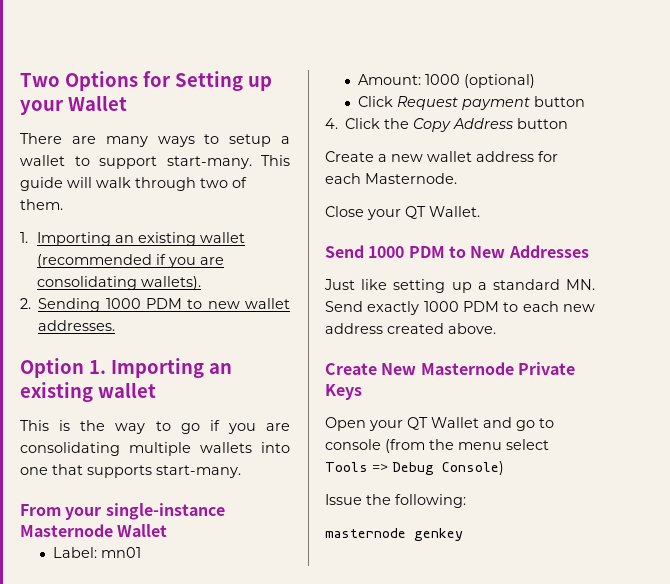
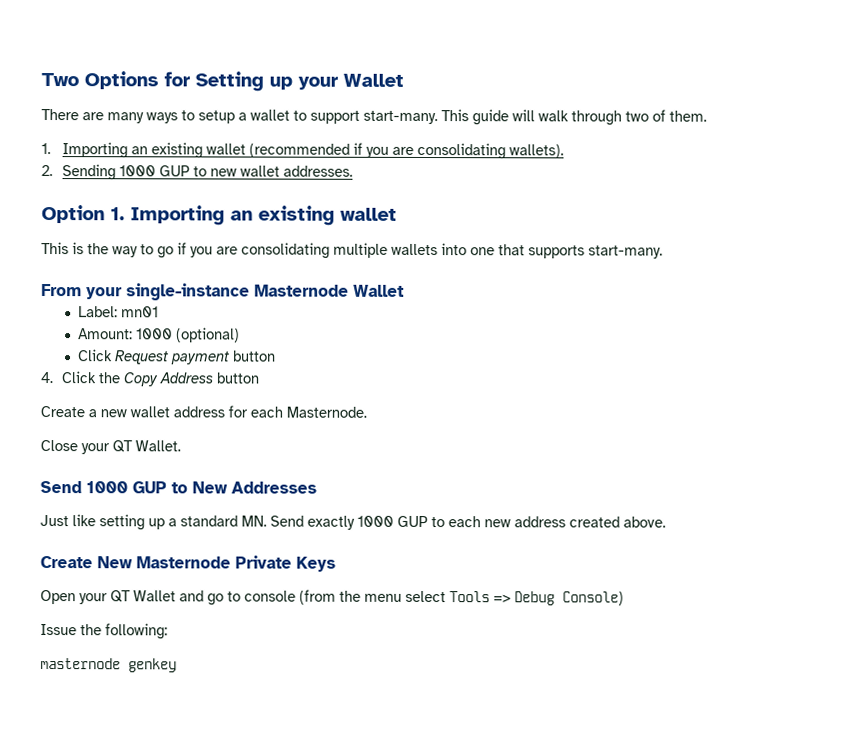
[145,298,182,309] PDM -> [159,165,191,177] GUP
[408,246,445,258] PDM -> [132,481,167,494] GUP
[463,301,499,312] PDM -> [397,515,428,528] GUP

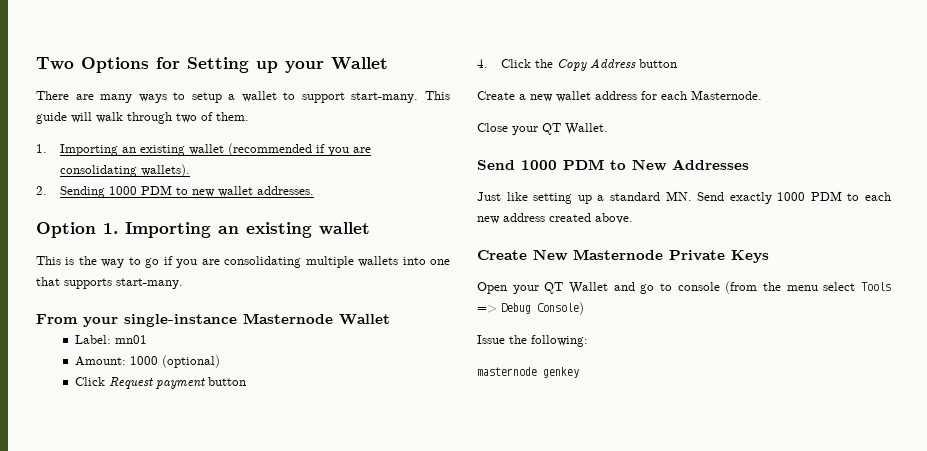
[159,165,191,177] GUP -> [141,185,173,195] PDM
[132,481,167,494] GUP -> [563,159,604,170] PDM
[397,515,428,528] GUP -> [810,191,842,201] PDM

